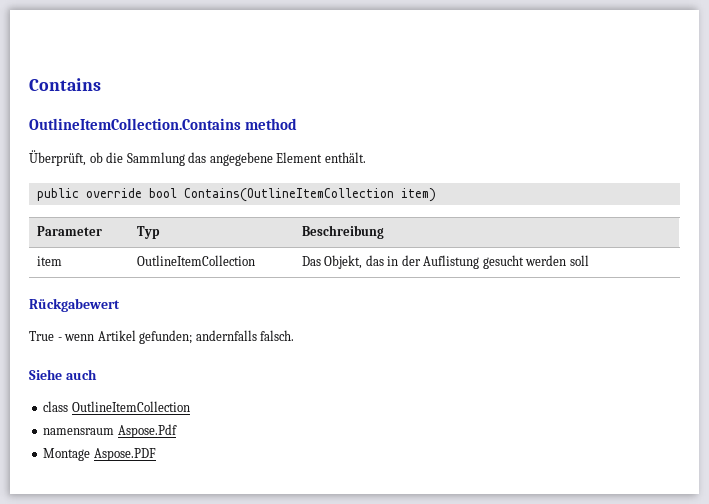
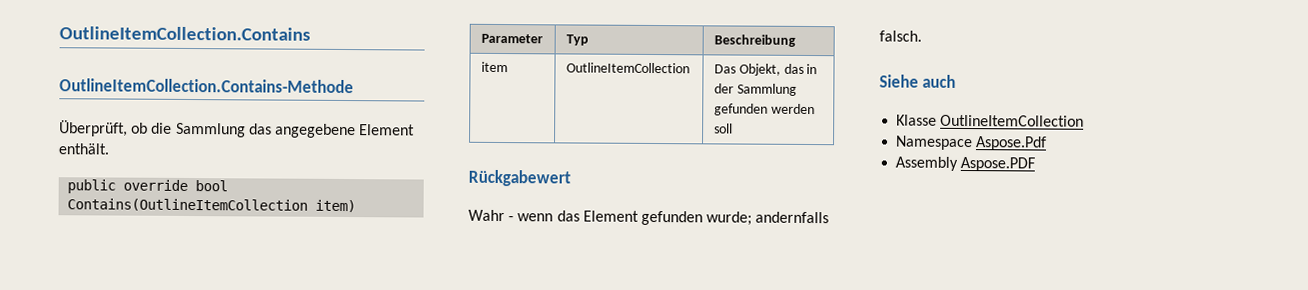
[29,78,101,91] [29,118,298,130] Contains // OutlineItemCollection.Contains method -> [59,26,311,41] [59,78,354,94] OutlineItemCollection.Contains // OutlineItemCollection.Contains-Methode
[423,255,524,269] Auflistung gesucht -> [736,83,797,96] [713,103,768,116] Sammlung gefunden
[29,331,54,341] True -> [468,209,505,222] Wahr
[97,330,193,344] Artikel gefunden; -> [556,210,753,226] das Element gefunden wurde;
[43,401,69,412] class -> [896,114,938,126] Klasse
[43,428,115,435] namensraum -> [895,135,974,151] Namespace
[43,448,91,461] Montage -> [895,156,959,171] Assembly

